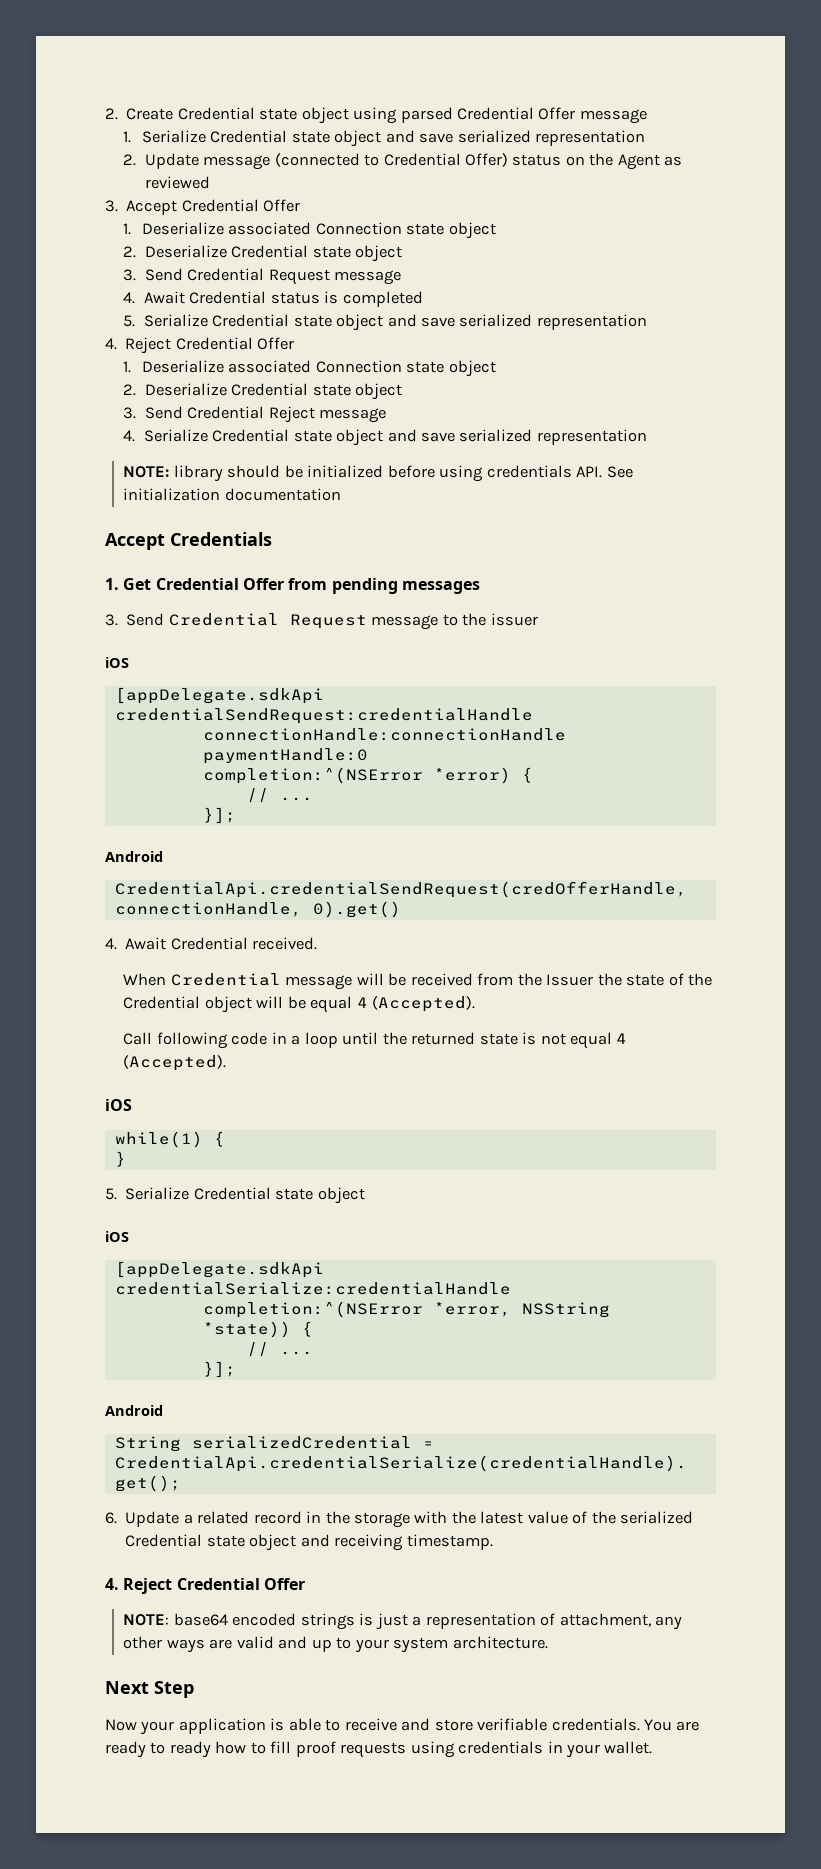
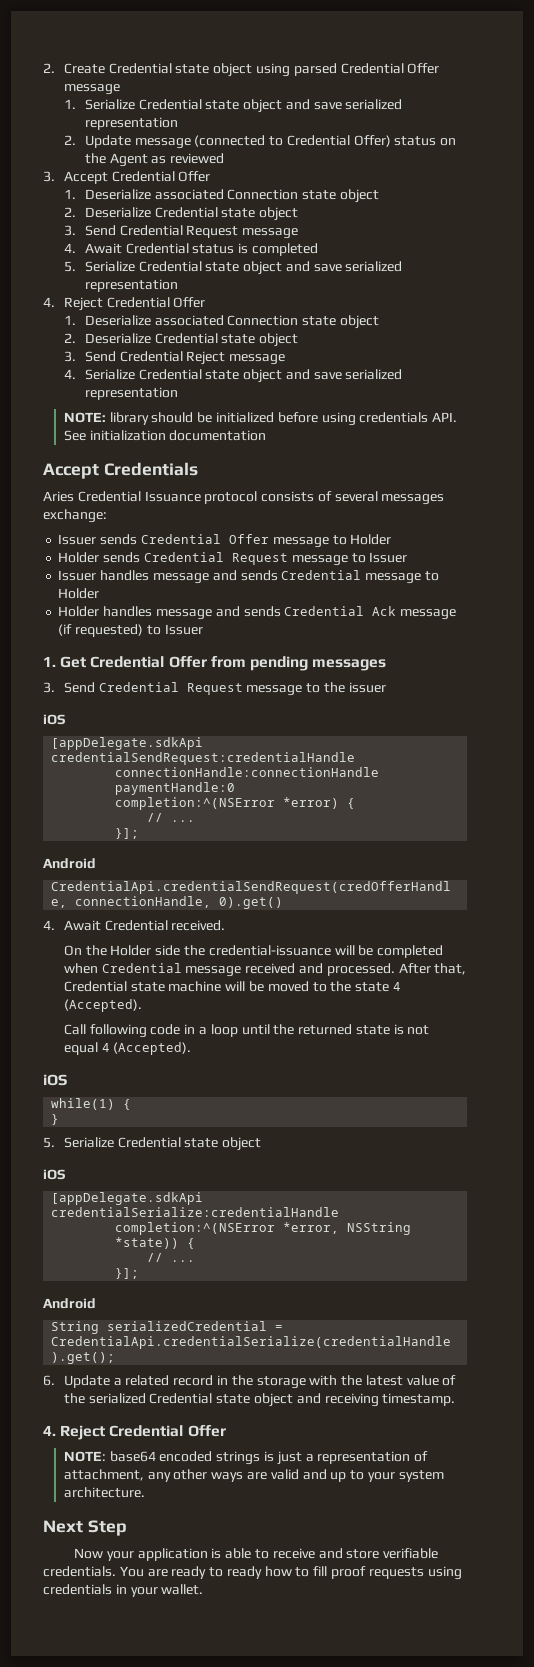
(272, 539) none -> [43,491,445,505] [43,509,107,523] [58,534,392,548] [58,552,408,566] [58,570,439,584] [58,588,100,599] [58,606,457,620] [58,624,203,637] // Aries Credential Issuance protocol consists of several messages exchange: // Issuer sends Credential Offer message to Holder // Holder sends Credential Request message to Issuer // Issuer handles message and sends Credential message to Holder // Holder handles message and sends Credential Ack message (if requested) to Issuer
[123,973,712,990] [123,996,353,1013] When Credential message will be received from the Issuer the state of the Credential object will be equal -> [63,945,444,958] [63,963,467,977] [63,981,390,992] On the Holder side the credential-issuance will be completed when Credential message received and processed. After that, Credential state machine will be moved to the state

